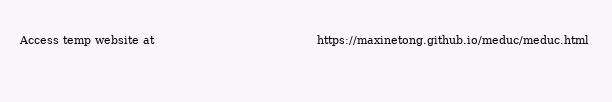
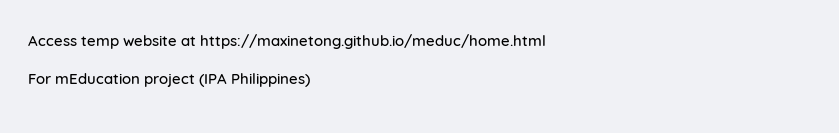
[317,35,589,46] https://maxinetong.github.io/meduc/meduc.html -> [200,34,547,49] [28,73,311,87] https://maxinetong.github.io/meduc/home.html // For mEducation project (IPA Philippines)

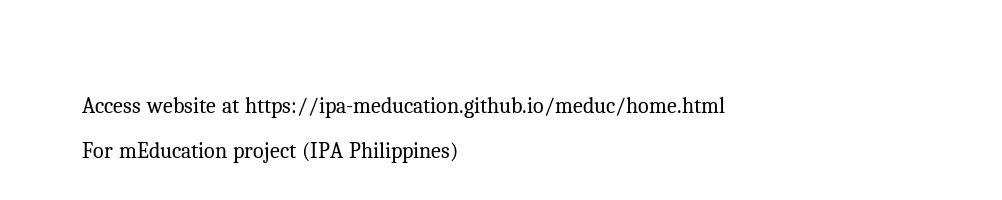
[81,36,120,49] temp -> (141, 105) none
[200,34,547,49] https://maxinetong.github.io/meduc/home.html -> [244,97,725,118] https://ipa-meducation.github.io/meduc/home.html

